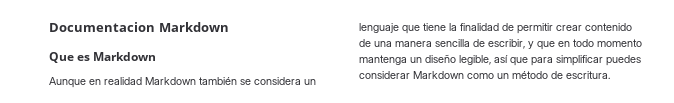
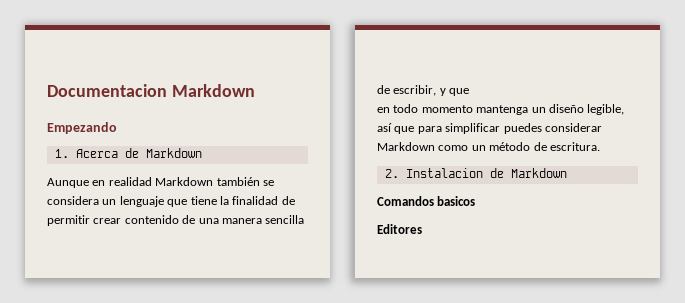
[49,52,91,63] Que es -> [47,122,117,134] [54,148,139,158] Empezando // 1. Acerca de
(555, 45) none -> (470, 92) //
(610, 75) none -> [384,168,567,178] [377,196,476,206] [377,224,422,234] // 2. Instalacion de Markdown // Comandos basicos // Editores

